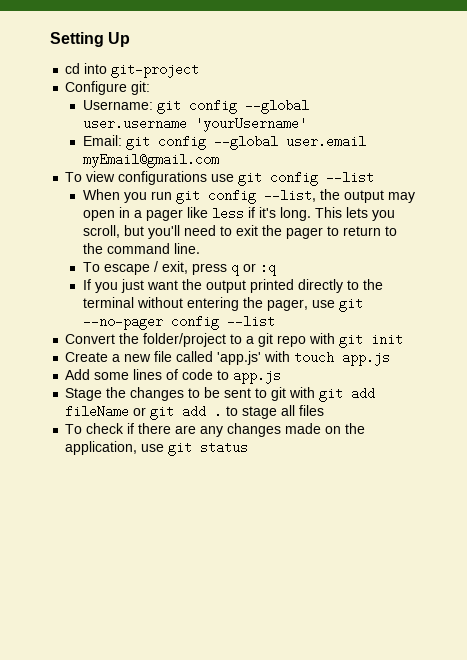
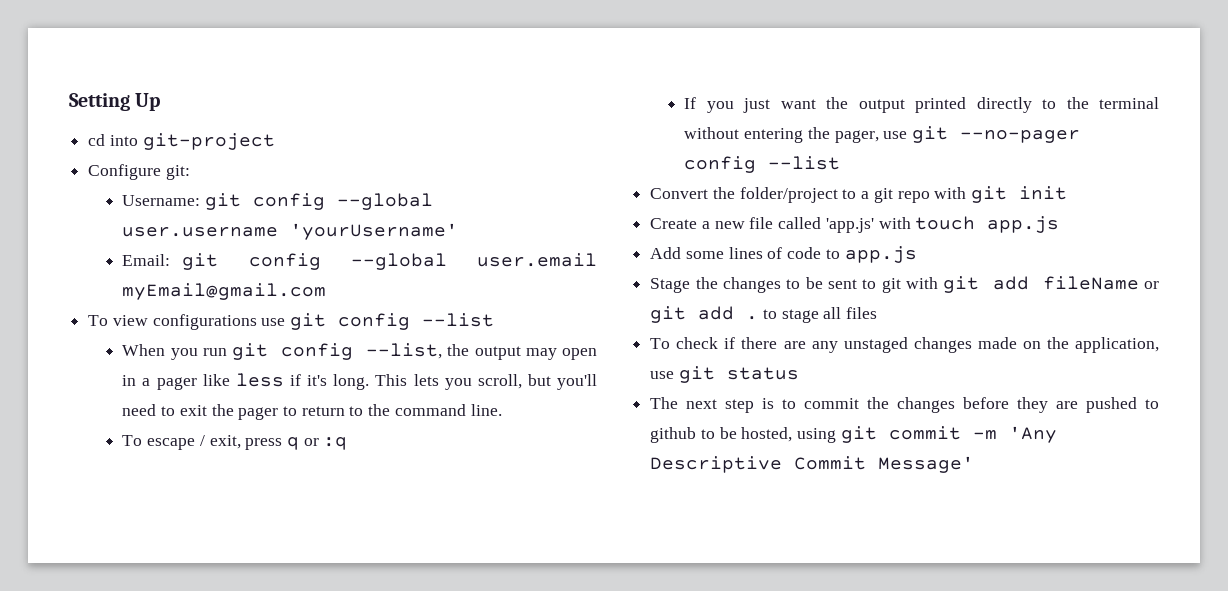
(224, 431) none -> [843,337,908,353] unstaged
(249, 447) none -> [650,397,1159,413] [650,426,1057,443] [650,456,975,473] // The next step is to commit the changes before they are pushed to github to be hosted, using git commit -m 'Any Descriptive Commit Message'

